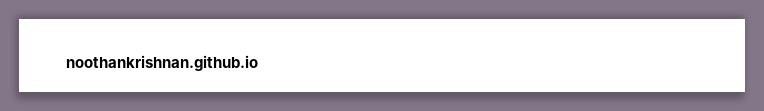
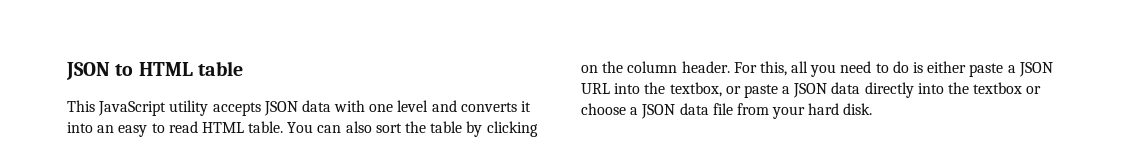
[66,55,258,71] noothankrishnan.github.io -> [66,61,243,80] [67,100,532,116] [67,121,538,137] [581,61,1053,77] [581,82,1042,98] [581,103,873,119] JSON to HTML table // This JavaScript utility accepts JSON data with one level and converts it into an easy to read HTML table. You can also sort the table by clicking on the column header. For this, all you need to do is either paste a JSON URL into the textbox, or paste a JSON data directly into the textbox or choose a JSON data file from your hard disk.

